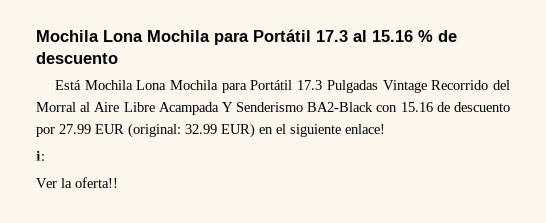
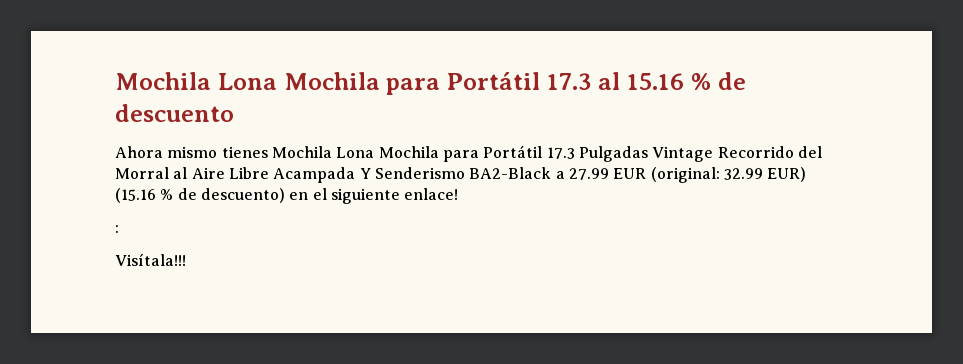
[54,80,81,90] Está -> [115,146,268,158] Ahora mismo tienes
[376,102,511,112] [36,127,55,137] con 15.16 de descuento por -> [555,171,565,179] a
(255, 130) none -> [115,188,285,203] (15.16 % de descuento)
[36,150,45,161] [36,177,118,188] ℹ: // Ver la oferta!! -> [115,225,119,233] [115,253,186,266] : // Visítala!!!

